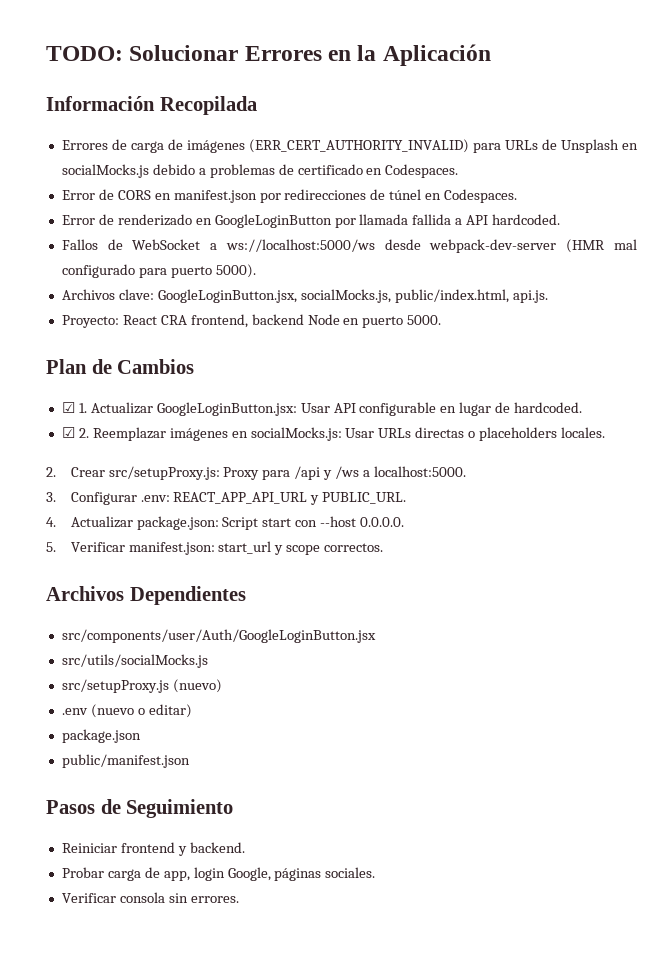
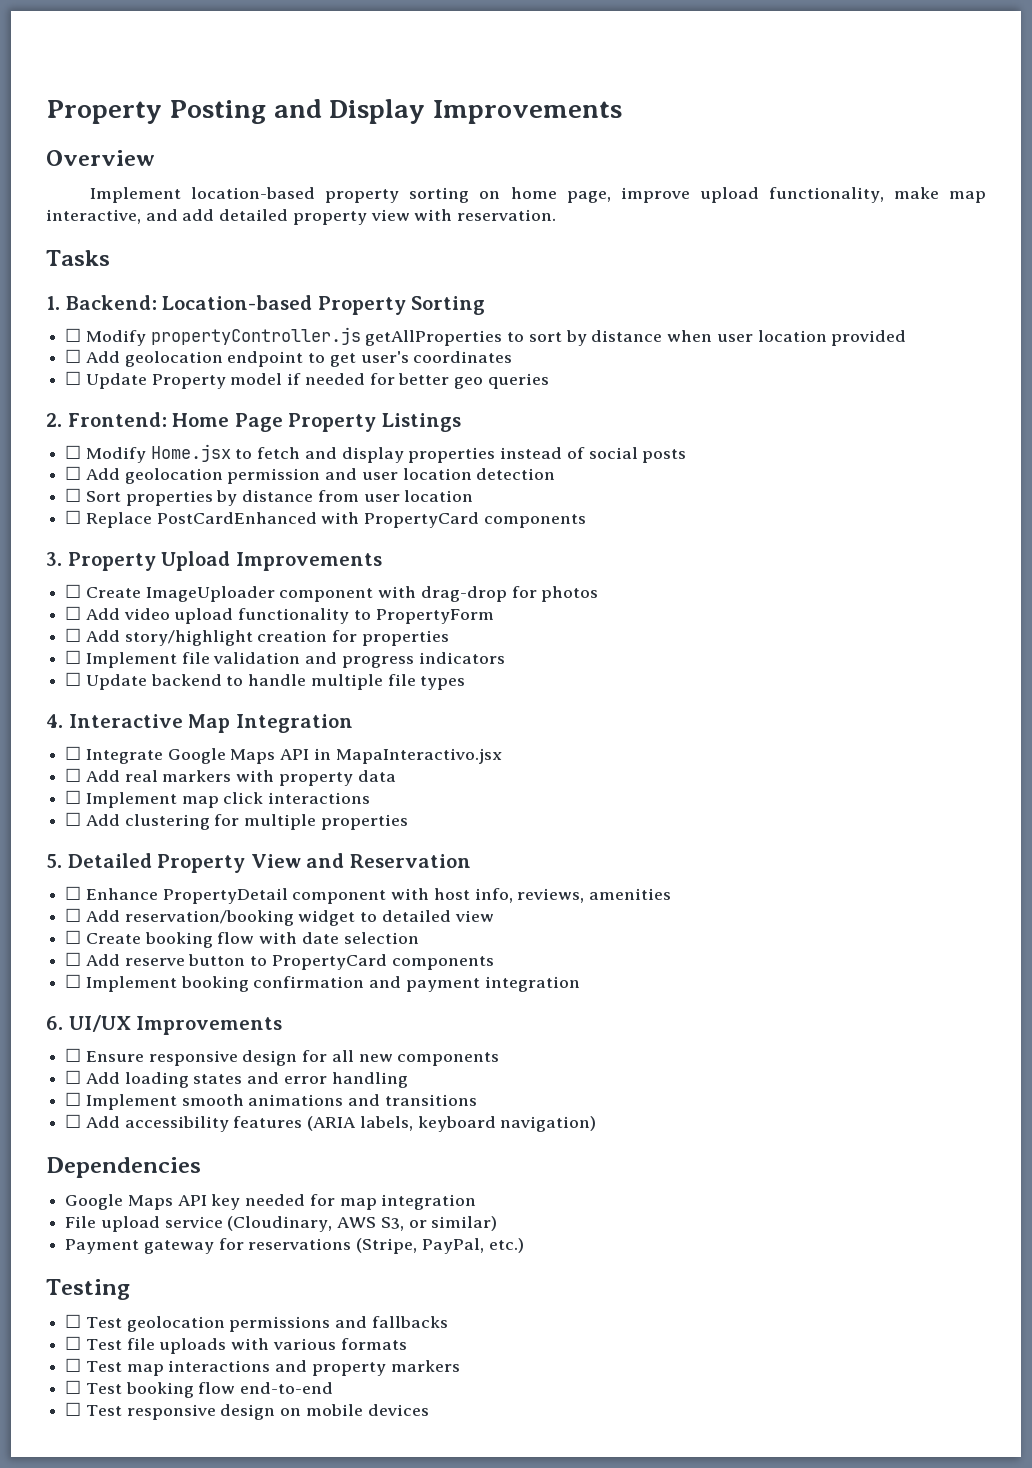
[46,44,491,66] [46,96,257,115] [61,139,638,153] [61,164,459,178] [61,189,518,203] [61,214,561,228] [61,239,638,253] [61,264,256,278] [61,289,548,303] [61,314,442,328] [46,359,195,374] [61,402,583,416] [61,427,606,441] [46,466,466,480] [46,492,407,505] [46,516,405,530] [46,541,384,555] [46,586,246,605] [61,629,376,643] [61,654,208,668] [61,679,222,693] [61,704,192,718] [61,729,141,743] [61,754,190,768] [46,799,234,818] [61,842,245,856] [61,867,376,881] [61,892,239,903] TODO: Solucionar Errores en la Aplicación // Información Recopilada // Errores de carga de imágenes (ERR_CERT_AUTHORITY_INVALID) para URLs de Unsplash en socialMocks.js debido a problemas de certificado en Codespaces. // Error de CORS en manifest.json por redirecciones de túnel en Codespaces. // Error de renderizado en GoogleLoginButton por llamada fallida a API hardcoded. // Fallos de WebSocket a ws://localhost:5000/ws desde webpack-dev-server (HMR mal configurado para puerto 5000). // Archivos clave: GoogleLoginButton.jsx, socialMocks.js, public/index.html, api.js. // Proyecto: React CRA frontend, backend Node en puerto 5000. // Plan de Cambios // ☑ 1. Actualizar GoogleLoginButton.jsx: Usar API configurable en lugar de hardcoded. // ☑ 2. Reemplazar imágenes en socialMocks.js: Usar URLs directas o placeholders locales. // 2. Crear src/setupProxy.js: Proxy para /api y /ws a localhost:5000. // 3. Configurar .env: REACT_APP_API_URL y PUBLIC_URL. // 4. Actualizar package.json: Script start con --host 0.0.0.0. // 5. Verificar manifest.json: start_url y scope correctos. // Archivos Dependientes // src/components/user/Auth/GoogleLoginButton.jsx // src/utils/socialMocks.js // src/setupProxy.js (nuevo) // .env (nuevo o editar) // package.json // public/manifest.json // Pasos de Seguimiento // Reiniciar frontend y backend. // Probar carga de app, login Google, páginas sociales. // Verificar consola sin errores. -> [46,99,622,124] [46,150,155,166] [90,187,987,203] [46,209,557,225] [46,250,110,266] [46,295,486,315] [65,327,907,346] [65,349,513,367] [65,371,549,389] [46,412,461,432] [65,444,687,463] [65,466,556,484] [65,488,474,506] [65,510,586,528] [46,551,382,571] [65,584,599,602] [65,606,494,624] [65,628,449,646] [65,650,505,668] [65,672,466,690] [46,714,353,733] [65,746,502,764] [65,768,396,786] [65,790,371,808] [65,812,408,830] [46,853,471,873] [65,886,672,904] [65,908,494,926] [65,930,419,948] [65,952,494,970] [65,974,580,992] [46,1015,283,1035] [65,1048,500,1066] [65,1070,408,1088] [65,1092,477,1110] [65,1114,597,1132] [46,1157,201,1178] [65,1194,477,1210] [65,1216,498,1232] [65,1238,524,1254] [46,1279,130,1300] [65,1314,448,1332] [65,1336,407,1354] [65,1358,460,1376] [65,1380,334,1398] [65,1402,429,1420] Property Posting and Display Improvements // Overview // Implement location-based property sorting on home page, improve upload functionality, make map interactive, and add detailed property view with reservation. // Tasks // 1. Backend: Location-based Property Sorting // ☐ Modify propertyController.js getAllProperties to sort by distance when user location provided // ☐ Add geolocation endpoint to get user's coordinates // ☐ Update Property model if needed for better geo queries // 2. Frontend: Home Page Property Listings // ☐ Modify Home.jsx to fetch and display properties instead of social posts // ☐ Add geolocation permission and user location detection // ☐ Sort properties by distance from user location // ☐ Replace PostCardEnhanced with PropertyCard components // 3. Property Upload Improvements // ☐ Create ImageUploader component with drag-drop for photos // ☐ Add video upload functionality to PropertyForm // ☐ Add story/highlight creation for properties // ☐ Implement file validation and progress indicators // ☐ Update backend to handle multiple file types // 4. Interactive Map Integration // ☐ Integrate Google Maps API in MapaInteractivo.jsx // ☐ Add real markers with property data // ☐ Implement map click interactions // ☐ Add clustering for multiple properties // 5. Detailed Property View and Reservation // ☐ Enhance PropertyDetail component with host info, reviews, amenities // ☐ Add reservation/booking widget to detailed view // ☐ Create booking flow with date selection // ☐ Add reserve button to PropertyCard components // ☐ Implement booking confirmation and payment integration // 6. UI/UX Improvements // ☐ Ensure responsive design for all new components // ☐ Add loading states and error handling // ☐ Implement smooth animations and transitions // ☐ Add accessibility features (ARIA labels, keyboard navigation) // Dependencies // Google Maps API key needed for map integration // File upload service (Cloudinary, AWS S3, or similar) // Payment gateway for reservations (Stripe, PayPal, etc.) // Testing // ☐ Test geolocation permissions and fallbacks // ☐ Test file uploads with various formats // ☐ Test map interactions and property markers // ☐ Test booking flow end-to-end // ☐ Test responsive design on mobile devices

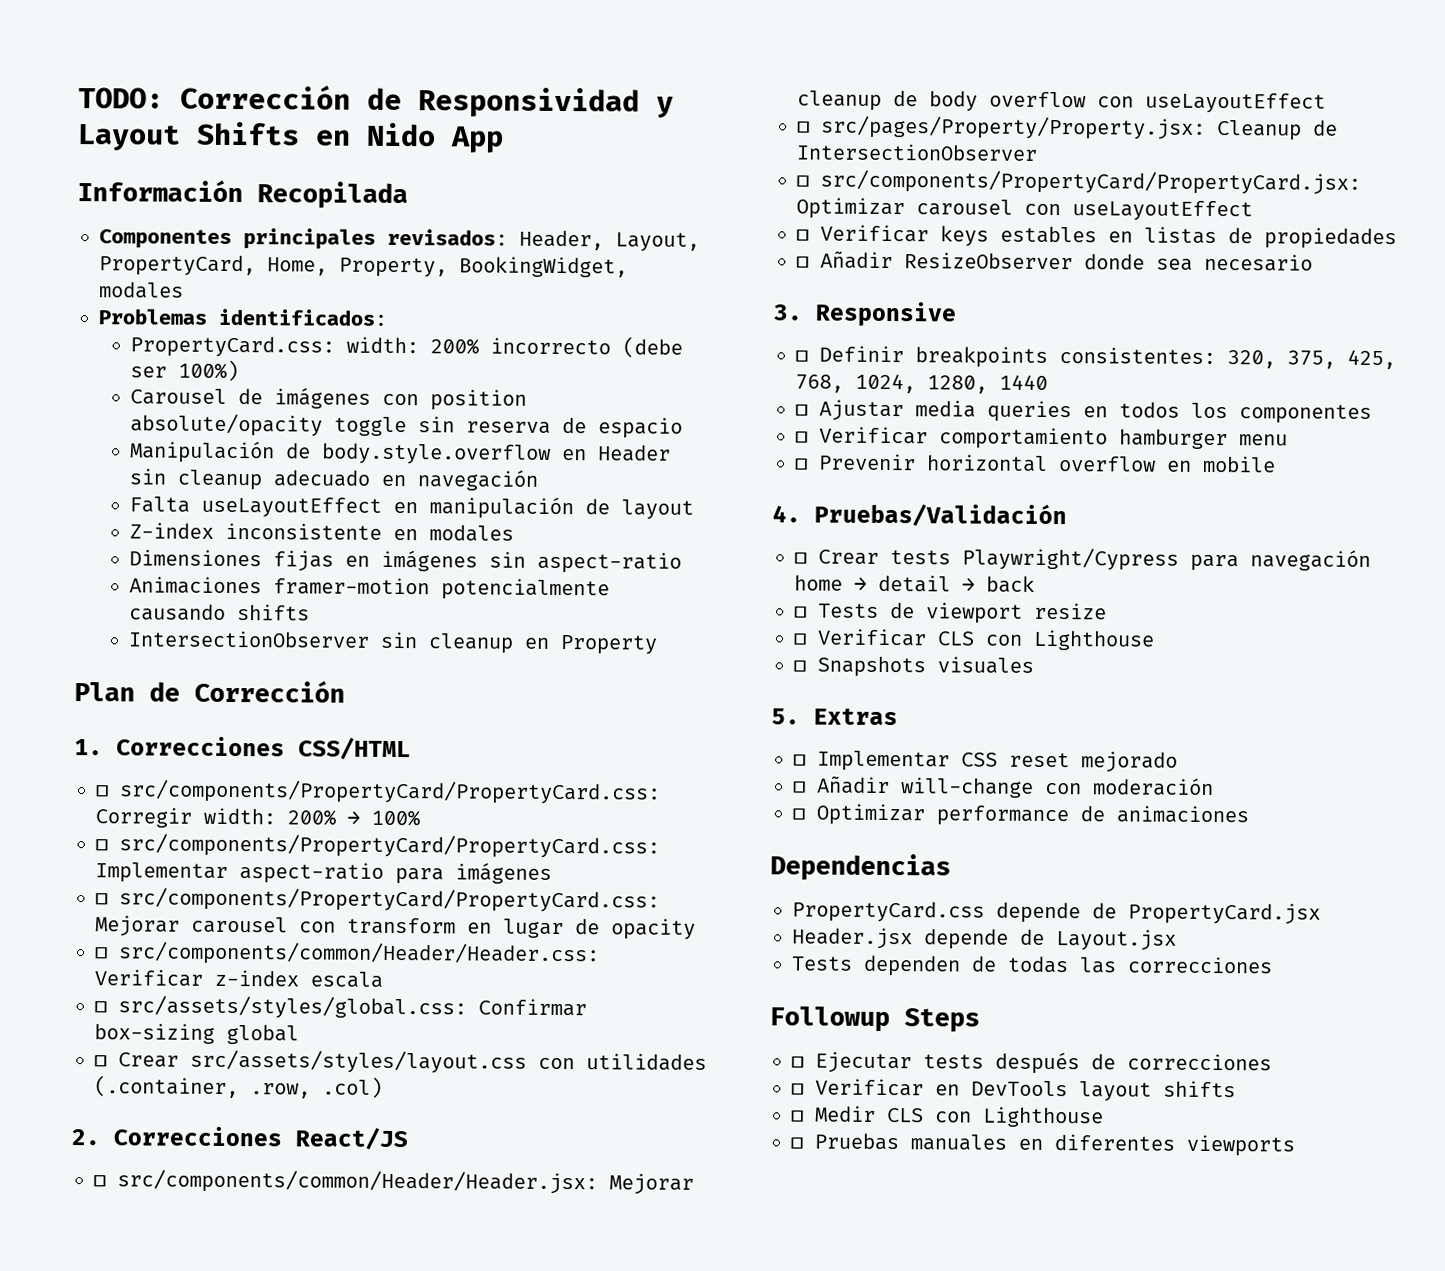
[46,99,622,124] [46,150,155,166] [90,187,987,203] [46,209,557,225] [46,250,110,266] [46,295,486,315] [65,327,907,346] [65,349,513,367] [65,371,549,389] [46,412,461,432] [65,444,687,463] [65,466,556,484] [65,488,474,506] [65,510,586,528] [46,551,382,571] [65,584,599,602] [65,606,494,624] [65,628,449,646] [65,650,505,668] [65,672,466,690] [46,714,353,733] [65,746,502,764] [65,768,396,786] [65,790,371,808] [65,812,408,830] [46,853,471,873] [65,886,672,904] [65,908,494,926] [65,930,419,948] [65,952,494,970] [65,974,580,992] [46,1015,283,1035] [65,1048,500,1066] [65,1070,408,1088] [65,1092,477,1110] [65,1114,597,1132] [46,1157,201,1178] [65,1194,477,1210] [65,1216,498,1232] [65,1238,524,1254] [46,1279,130,1300] [65,1314,448,1332] [65,1336,407,1354] [65,1358,460,1376] [65,1380,334,1398] [65,1402,429,1420] Property Posting and Display Improvements // Overview // Implement location-based property sorting on home page, improve upload functionality, make map interactive, and add detailed property view with reservation. // Tasks // 1. Backend: Location-based Property Sorting // ☐ Modify propertyController.js getAllProperties to sort by distance when user location provided // ☐ Add geolocation endpoint to get user's coordinates // ☐ Update Property model if needed for better geo queries // 2. Frontend: Home Page Property Listings // ☐ Modify Home.jsx to fetch and display properties instead of social posts // ☐ Add geolocation permission and user location detection // ☐ Sort properties by distance from user location // ☐ Replace PostCardEnhanced with PropertyCard components // 3. Property Upload Improvements // ☐ Create ImageUploader component with drag-drop for photos // ☐ Add video upload functionality to PropertyForm // ☐ Add story/highlight creation for properties // ☐ Implement file validation and progress indicators // ☐ Update backend to handle multiple file types // 4. Interactive Map Integration // ☐ Integrate Google Maps API in MapaInteractivo.jsx // ☐ Add real markers with property data // ☐ Implement map click interactions // ☐ Add clustering for multiple properties // 5. Detailed Property View and Reservation // ☐ Enhance PropertyDetail component with host info, reviews, amenities // ☐ Add reservation/booking widget to detailed view // ☐ Create booking flow with date selection // ☐ Add reserve button to PropertyCard components // ☐ Implement booking confirmation and payment integration // 6. UI/UX Improvements // ☐ Ensure responsive design for all new components // ☐ Add loading states and error handling // ☐ Implement smooth animations and transitions // ☐ Add accessibility features (ARIA labels, keyboard navigation) // Dependencies // Google Maps API key needed for map integration // File upload service (Cloudinary, AWS S3, or similar) // Payment gateway for reservations (Stripe, PayPal, etc.) // Testing // ☐ Test geolocation permissions and fallbacks // ☐ Test file uploads with various formats // ☐ Test map interactions and property markers // ☐ Test booking flow end-to-end // ☐ Test responsive design on mobile devices -> [78,84,674,118] [77,121,504,153] [77,179,408,210] [99,228,700,252] [99,254,628,278] [99,281,184,299] [98,308,387,326] [130,335,684,358] [130,359,240,382] [130,387,528,411] [130,413,684,439] [130,440,672,465] [129,468,540,491] [129,496,695,520] [129,522,515,542] [129,549,683,574] [129,576,611,601] [129,603,311,621] [128,630,658,655] [74,679,345,703] [74,736,411,761] [96,779,661,805] [95,807,420,828] [95,833,660,859] [95,862,552,885] [95,887,660,913] [95,915,696,940] [95,941,600,967] [94,969,383,988] [94,995,587,1020] [94,1023,299,1045] [94,1049,707,1074] [94,1075,383,1099] [71,1126,408,1151] [93,1169,694,1195] [797,90,1326,114] [797,115,1338,141] [796,143,1038,161] [796,169,1361,195] [796,197,1253,222] [796,224,1397,250] [796,250,1313,272] [773,301,957,327] [795,345,1396,370] [795,373,1048,394] [795,399,1372,424] [795,426,1288,450] [795,453,1276,473] [772,502,1067,528] [794,547,1371,572] [794,574,1035,593] [794,602,1107,624] [793,628,1155,651] [793,655,1034,678] [771,707,898,726] [793,750,1178,773] [793,775,1214,798] [792,803,1249,827] [770,853,951,882] [792,900,1321,925] [792,927,1177,951] [791,954,1273,977] [769,1006,980,1033] [791,1051,1272,1075] [791,1078,1236,1102] [791,1105,1104,1128] [790,1132,1295,1157] TODO: Corrección de Responsividad y Layout Shifts en Nido App // Información Recopilada // Componentes principales revisados: Header, Layout, PropertyCard, Home, Property, BookingWidget, modales // Problemas identificados: // PropertyCard.css: width: 200% incorrecto (debe ser 100%) // Carousel de imágenes con position absolute/opacity toggle sin reserva de espacio // Manipulación de body.style.overflow en Header sin cleanup adecuado en navegación // Falta useLayoutEffect en manipulación de layout // Z-index inconsistente en modales // Dimensiones fijas en imágenes sin aspect-ratio // Animaciones framer-motion potencialmente causando shifts // IntersectionObserver sin cleanup en Property // Plan de Corrección // 1. Correcciones CSS/HTML // ☐ src/components/PropertyCard/PropertyCard.css: Corregir width: 200% → 100% // ☐ src/components/PropertyCard/PropertyCard.css: Implementar aspect-ratio para imágenes // ☐ src/components/PropertyCard/PropertyCard.css: Mejorar carousel con transform en lugar de opacity // ☐ src/components/common/Header/Header.css: Verificar z-index escala // ☐ src/assets/styles/global.css: Confirmar box-sizing global // ☐ Crear src/assets/styles/layout.css con utilidades (.container, .row, .col) // 2. Correcciones React/JS // ☐ src/components/common/Header/Header.jsx: Mejorar cleanup de body overflow con useLayoutEffect // ☐ src/pages/Property/Property.jsx: Cleanup de IntersectionObserver // ☐ src/components/PropertyCard/PropertyCard.jsx: Optimizar carousel con useLayoutEffect // ☐ Verificar keys estables en listas de propiedades // ☐ Añadir ResizeObserver donde sea necesario // 3. Responsive // ☐ Definir breakpoints consistentes: 320, 375, 425, 768, 1024, 1280, 1440 // ☐ Ajustar media queries en todos los componentes // ☐ Verificar comportamiento hamburger menu // ☐ Prevenir horizontal overflow en mobile // 4. Pruebas/Validación // ☐ Crear tests Playwright/Cypress para navegación home → detail → back // ☐ Tests de viewport resize // ☐ Verificar CLS con Lighthouse // ☐ Snapshots visuales // 5. Extras // ☐ Implementar CSS reset mejorado // ☐ Añadir will-change con moderación // ☐ Optimizar performance de animaciones // Dependencias // PropertyCard.css depende de PropertyCard.jsx // Header.jsx depende de Layout.jsx // Tests dependen de todas las correcciones // Followup Steps // ☐ Ejecutar tests después de correcciones // ☐ Verificar en DevTools layout shifts // ☐ Medir CLS con Lighthouse // ☐ Pruebas manuales en diferentes viewports

